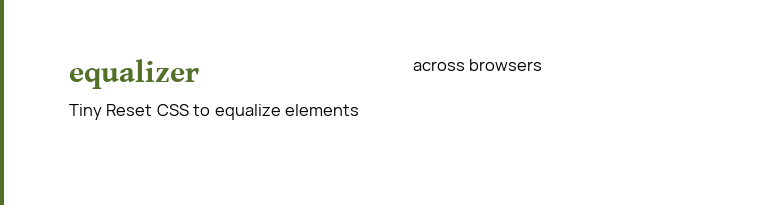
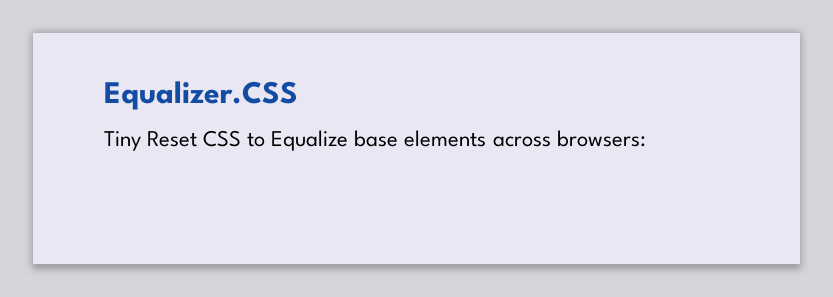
[69,59,199,89] equalizer -> [104,81,298,110] Equalizer.CSS
[214,104,281,120] equalize -> [271,130,399,151] Equalize base
[469,59,543,71] browsers -> [556,130,646,147] browsers:

